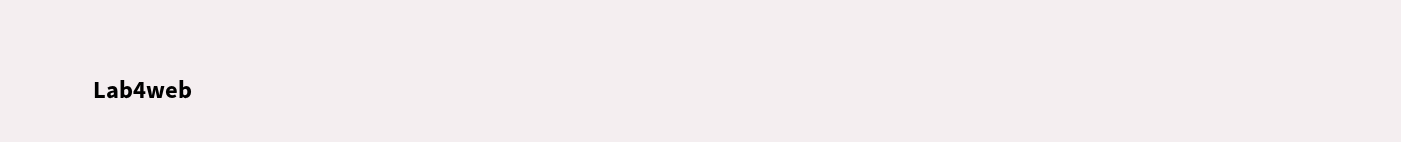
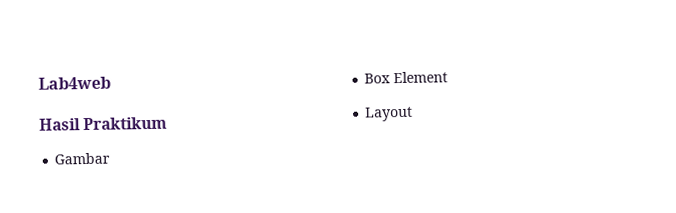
(192, 89) none -> [39,116,168,131] [54,152,111,165] [364,71,449,84] [365,106,414,122] // Hasil Praktikum // Gambar // Box Element // Layout

